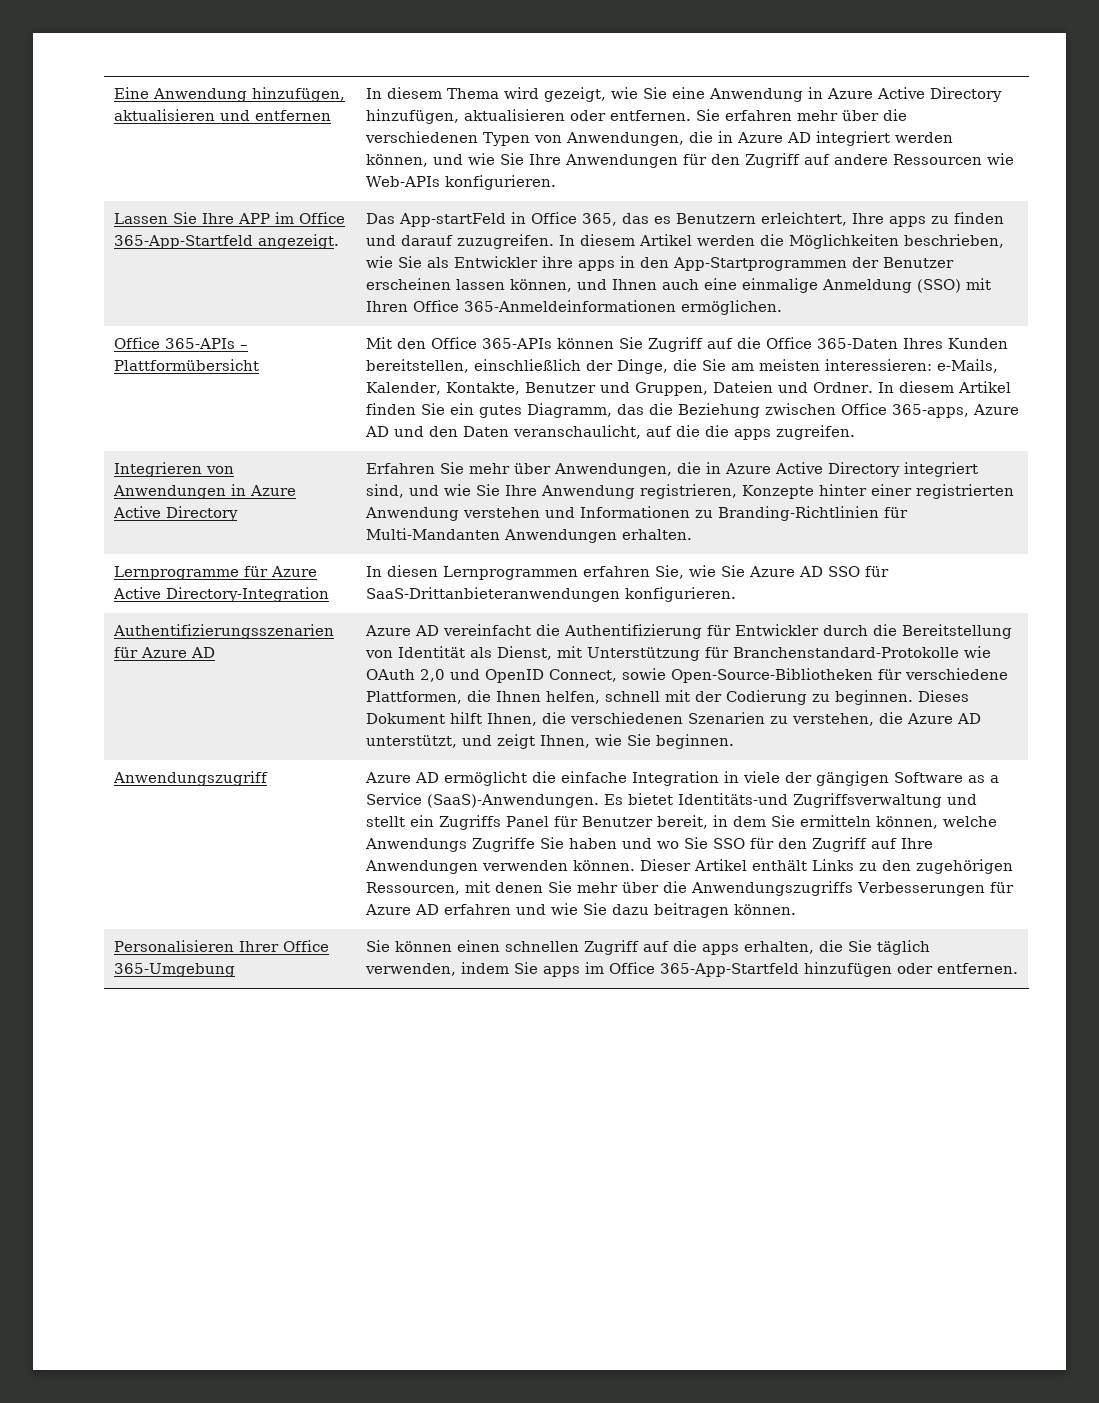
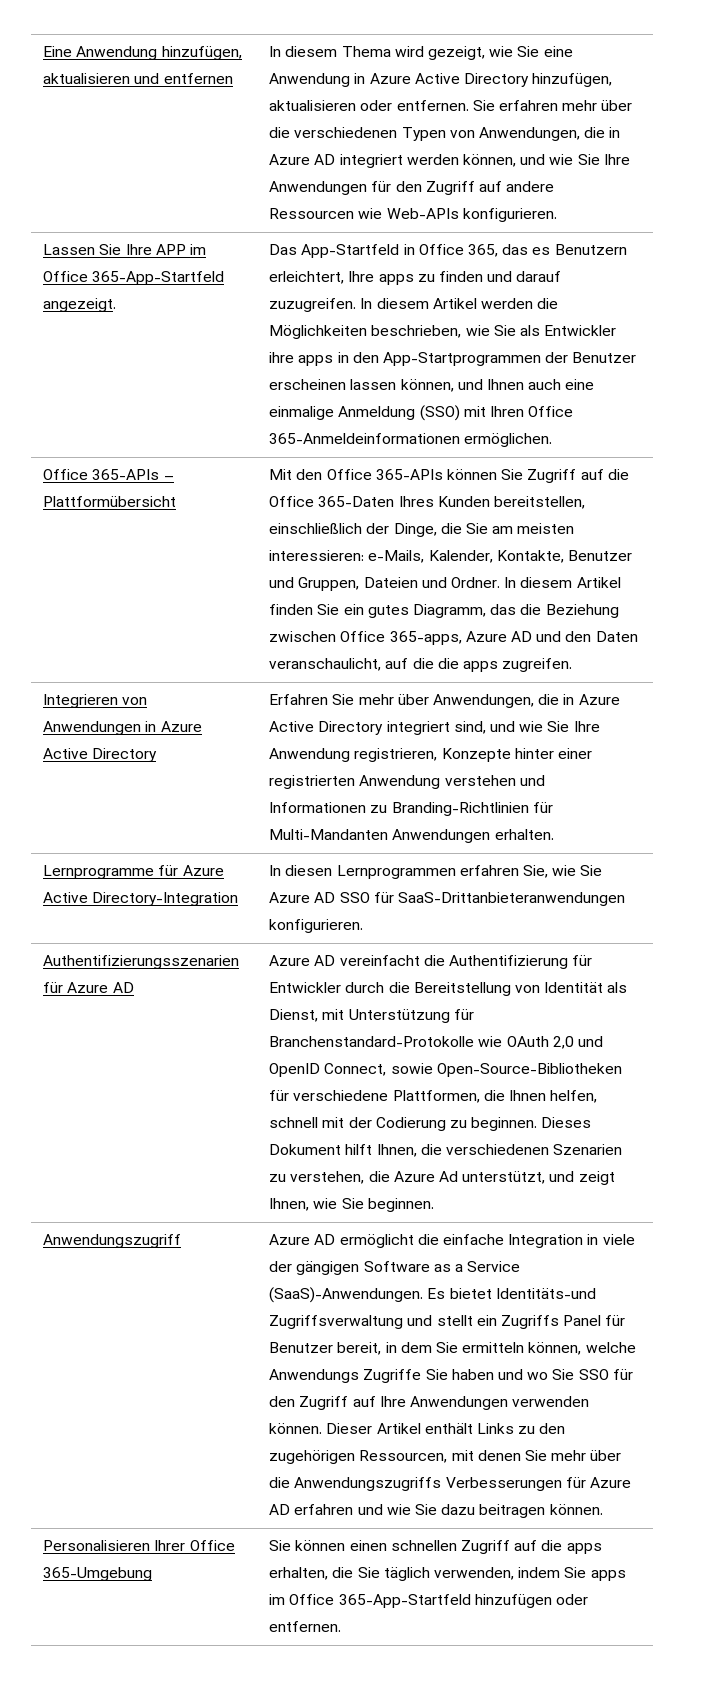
[398,213,506,227] App-startFeld -> [301,244,400,258] App-Startfeld
[956,713,981,724] AD -> [439,1171,459,1182] Ad

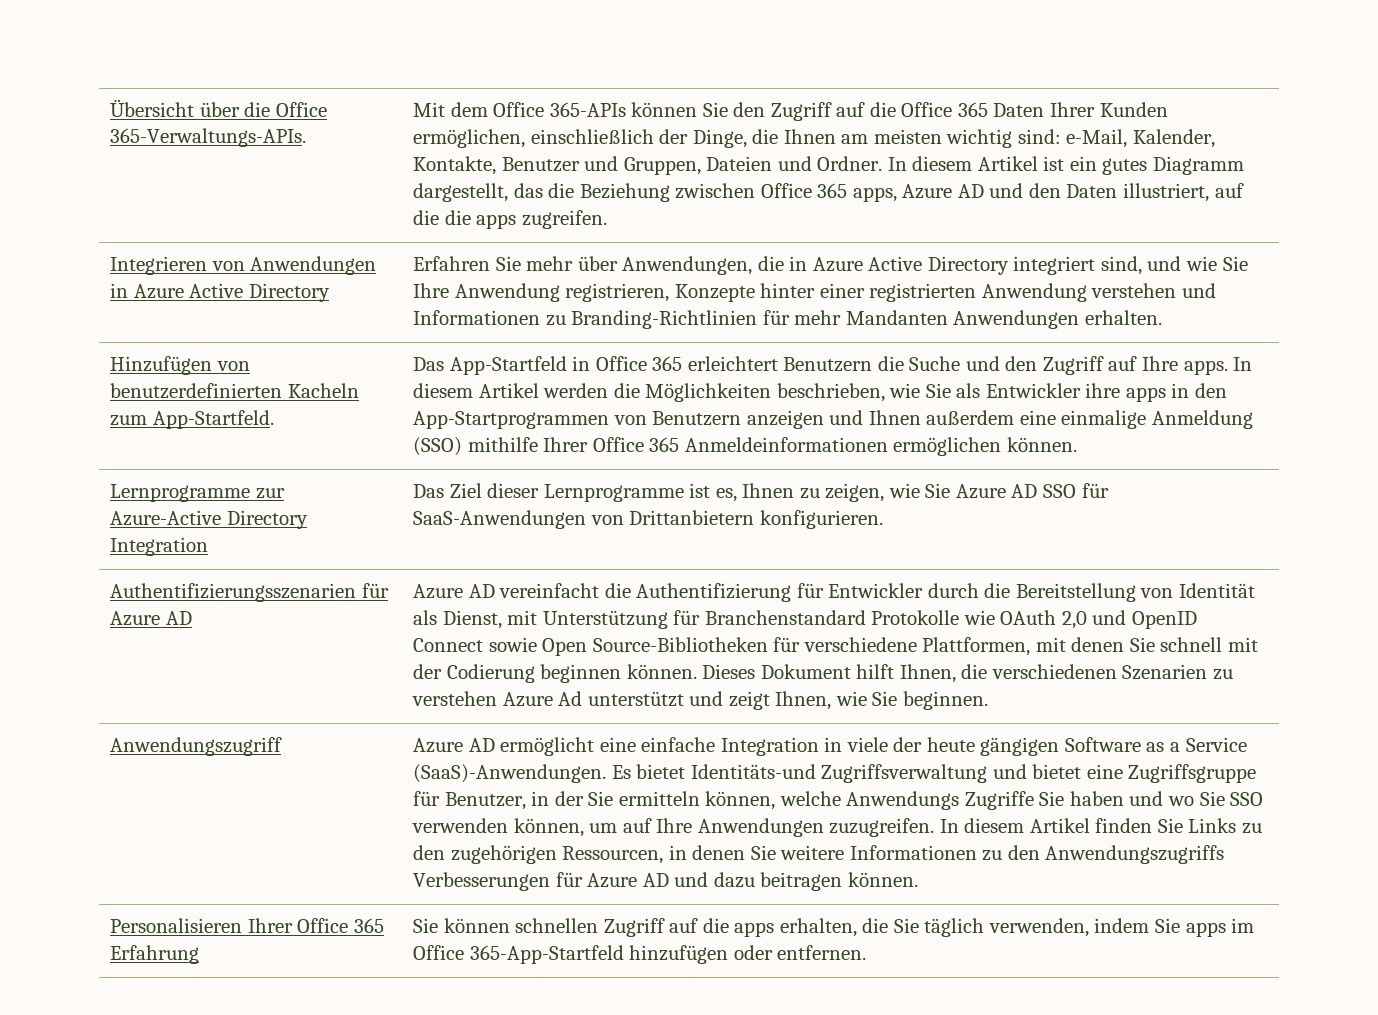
[43,46,242,60] [43,73,233,84] [269,46,573,60] [269,73,613,87] [269,100,633,111] [269,127,621,141] [269,154,630,168] [269,181,555,195] [269,208,557,222] [43,244,207,255] [43,271,225,285] [43,298,117,312] [269,244,627,258] [269,271,562,285] [269,298,559,312] [269,325,617,339] [269,352,637,366] [269,379,595,392] [269,405,574,421] [269,433,553,447] [43,469,174,480] [43,496,177,507] Eine Anwendung hinzufügen, aktualisieren und entfernen | In diesem Thema wird gezeigt, wie Sie eine Anwendung in Azure Active Directory hinzufügen, aktualisieren oder entfernen. Sie erfahren mehr über die verschiedenen Typen von Anwendungen, die in Azure AD integriert werden können, und wie Sie Ihre Anwendungen für den Zugriff auf andere Ressourcen wie Web-APIs konfigurieren. // Lassen Sie Ihre APP im Office 365-App-Startfeld angezeigt. | Das App-Startfeld in Office 365, das es Benutzern erleichtert, Ihre apps zu finden und darauf zuzugreifen. In diesem Artikel werden die Möglichkeiten beschrieben, wie Sie als Entwickler ihre apps in den App-Startprogrammen der Benutzer erscheinen lassen können, und Ihnen auch eine einmalige Anmeldung (SSO) mit Ihren Office 365-Anmeldeinformationen ermöglichen. // Office 365-APIs – Plattformübersicht -> [110,99,327,117] [110,128,307,147] Übersicht über die Office 365-Verwaltungs-APIs.
[296,469,323,480] den -> [450,102,488,117] dem
(524, 474) none -> [733,102,766,117] den
[318,496,586,509] 365-Daten Ihres Kunden bereitstellen, -> [957,102,1168,117] [413,129,526,148] 365 Daten Ihrer Kunden ermöglichen,
[466,523,489,534] Sie -> [783,129,836,144] Ihnen
[269,550,425,563] interessieren: e-Mails, -> [946,129,1128,148] wichtig sind: e-Mail,
[269,604,487,618] finden Sie ein gutes Diagramm, -> [1043,156,1244,175] [413,183,509,202] ist ein gutes Diagramm dargestellt,
[389,631,462,645] 365-apps, -> [817,183,897,202] 365 apps,
[269,658,382,671] veranschaulicht, -> [1122,183,1209,202] illustriert,
[269,829,389,840] Multi-Mandanten -> [794,310,948,325] mehr Mandanten
[43,865,224,879] [43,892,239,906] [269,865,549,879] Lernprogramme für Azure Active Directory-Integration | In diesen Lernprogrammen erfahren Sie, -> [110,356,250,375] [110,383,359,399] [110,410,274,429] [413,356,1253,375] [413,383,1227,402] [413,410,1253,429] [413,437,1077,456] [110,484,285,502] [110,510,308,529] [110,537,209,556] [413,483,885,502] Hinzufügen von benutzerdefinierten Kacheln zum App-Startfeld. | Das App-Startfeld in Office 365 erleichtert Benutzern die Suche und den Zugriff auf Ihre apps. In diesem Artikel werden die Möglichkeiten beschrieben, wie Sie als Entwickler ihre apps in den App-Startprogrammen von Benutzern anzeigen und Ihnen außerdem eine einmalige Anmeldung (SSO) mithilfe Ihrer Office 365 Anmeldeinformationen ermöglichen können. // Lernprogramme zur Azure-Active Directory Integration | Das Ziel dieser Lernprogramme ist es, Ihnen zu zeigen,
[398,892,626,906] SaaS-Drittanbieteranwendungen -> [413,510,755,529] SaaS-Anwendungen von Drittanbietern
[269,1036,475,1047] Branchenstandard-Protokolle -> [704,610,960,625] Branchenstandard Protokolle
[324,1063,622,1077] [269,1090,598,1103] Connect, sowie Open-Source-Bibliotheken für verschiedene Plattformen, die Ihnen helfen, -> [413,637,1155,656] Connect sowie Open Source-Bibliotheken für verschiedene Plattformen, mit denen Sie
[450,1117,538,1131] zu beginnen. -> [540,664,697,683] beginnen können.
[290,1171,390,1184] verstehen, die -> [412,691,498,706] verstehen
[462,1171,546,1184] unterstützt, -> [587,691,684,707] unterstützt
[417,1234,439,1245] die -> [599,737,636,752] eine
(293, 1266) none -> [926,737,975,752] heute
[436,1315,626,1329] [269,1342,432,1355] stellt ein Zugriffs Panel für Benutzer bereit, in dem -> [1032,764,1257,783] [413,791,584,810] bietet eine Zugriffsgruppe für Benutzer, in der
[612,1369,633,1380] [269,1396,590,1410] [269,1423,473,1434] für den Zugriff auf Ihre Anwendungen verwenden können. Dieser Artikel enthält -> [412,818,1183,837] verwenden können, um auf Ihre Anwendungen zuzugreifen. In diesem Artikel finden Sie
[451,1450,622,1461] [269,1477,291,1488] mit denen Sie mehr über die -> [668,845,1040,861] in denen Sie weitere Informationen zu den
[294,1504,438,1515] erfahren und wie Sie -> [674,872,709,887] und
[43,1567,153,1581] 365-Umgebung -> [353,918,384,933] [110,945,200,964] 365 Erfahrung
[349,1540,387,1551] einen -> (510, 925) none

